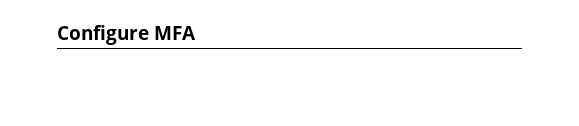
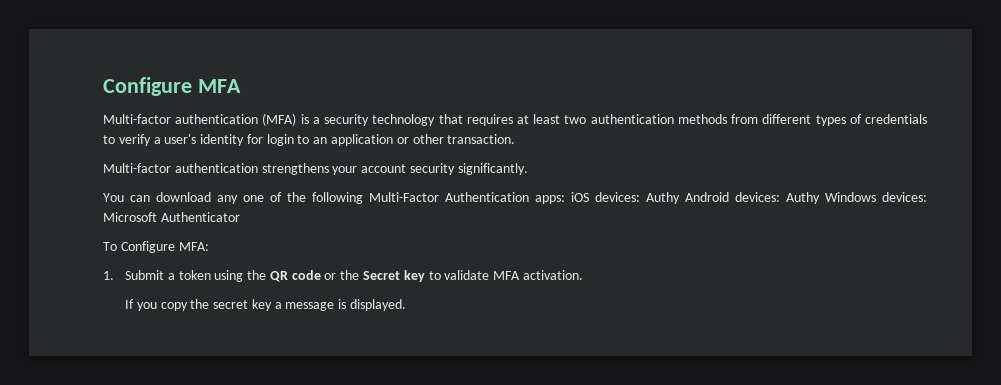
(196, 33) none -> [103,113,927,126] [103,134,516,146] [103,163,528,175] [103,192,927,204] [103,212,240,222] [103,241,209,253] [103,270,583,282] [124,299,406,311] // Multi-factor authentication (MFA) is a security technology that requires at least two authentication methods from different types of credentials to verify a user's identity for login to an application or other transaction. // Multi-factor authentication strengthens your account security significantly. // You can download any one of the following Multi-Factor Authentication apps: iOS devices: Authy Android devices: Authy Windows devices: Microsoft Authenticator // To Configure MFA: // 1. Submit a token using the QR code or the Secret key to validate MFA activation. // If you copy the secret key a message is displayed.

